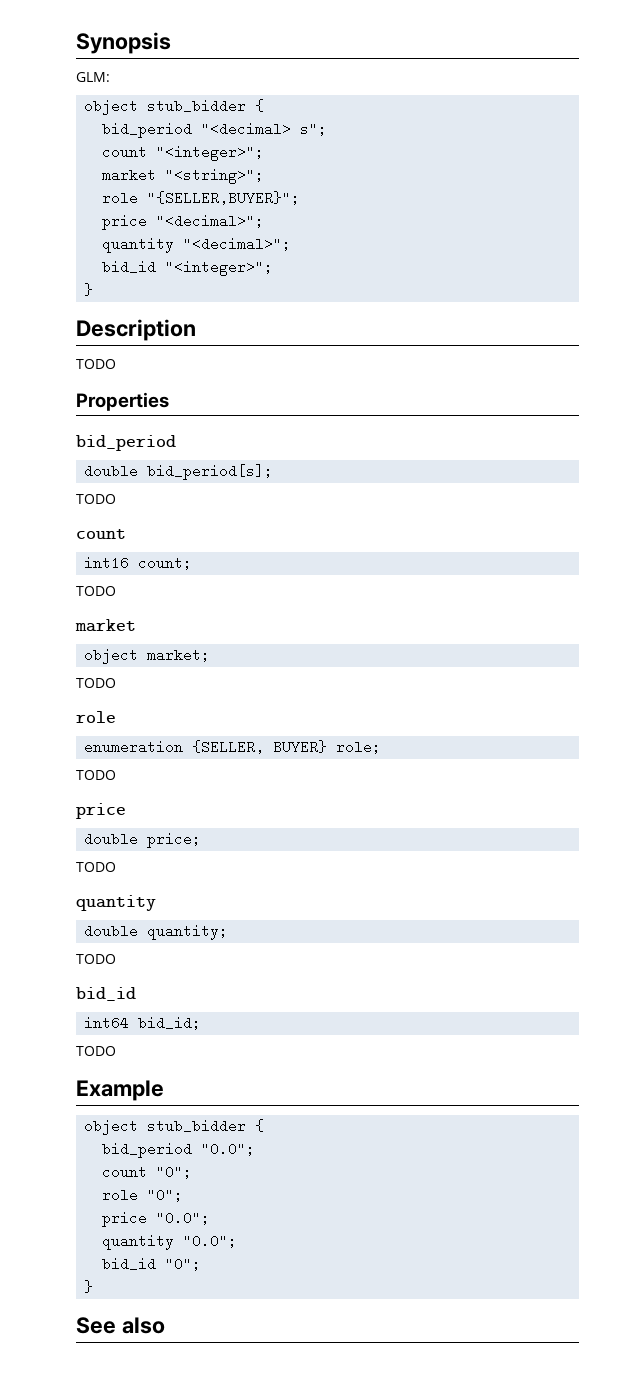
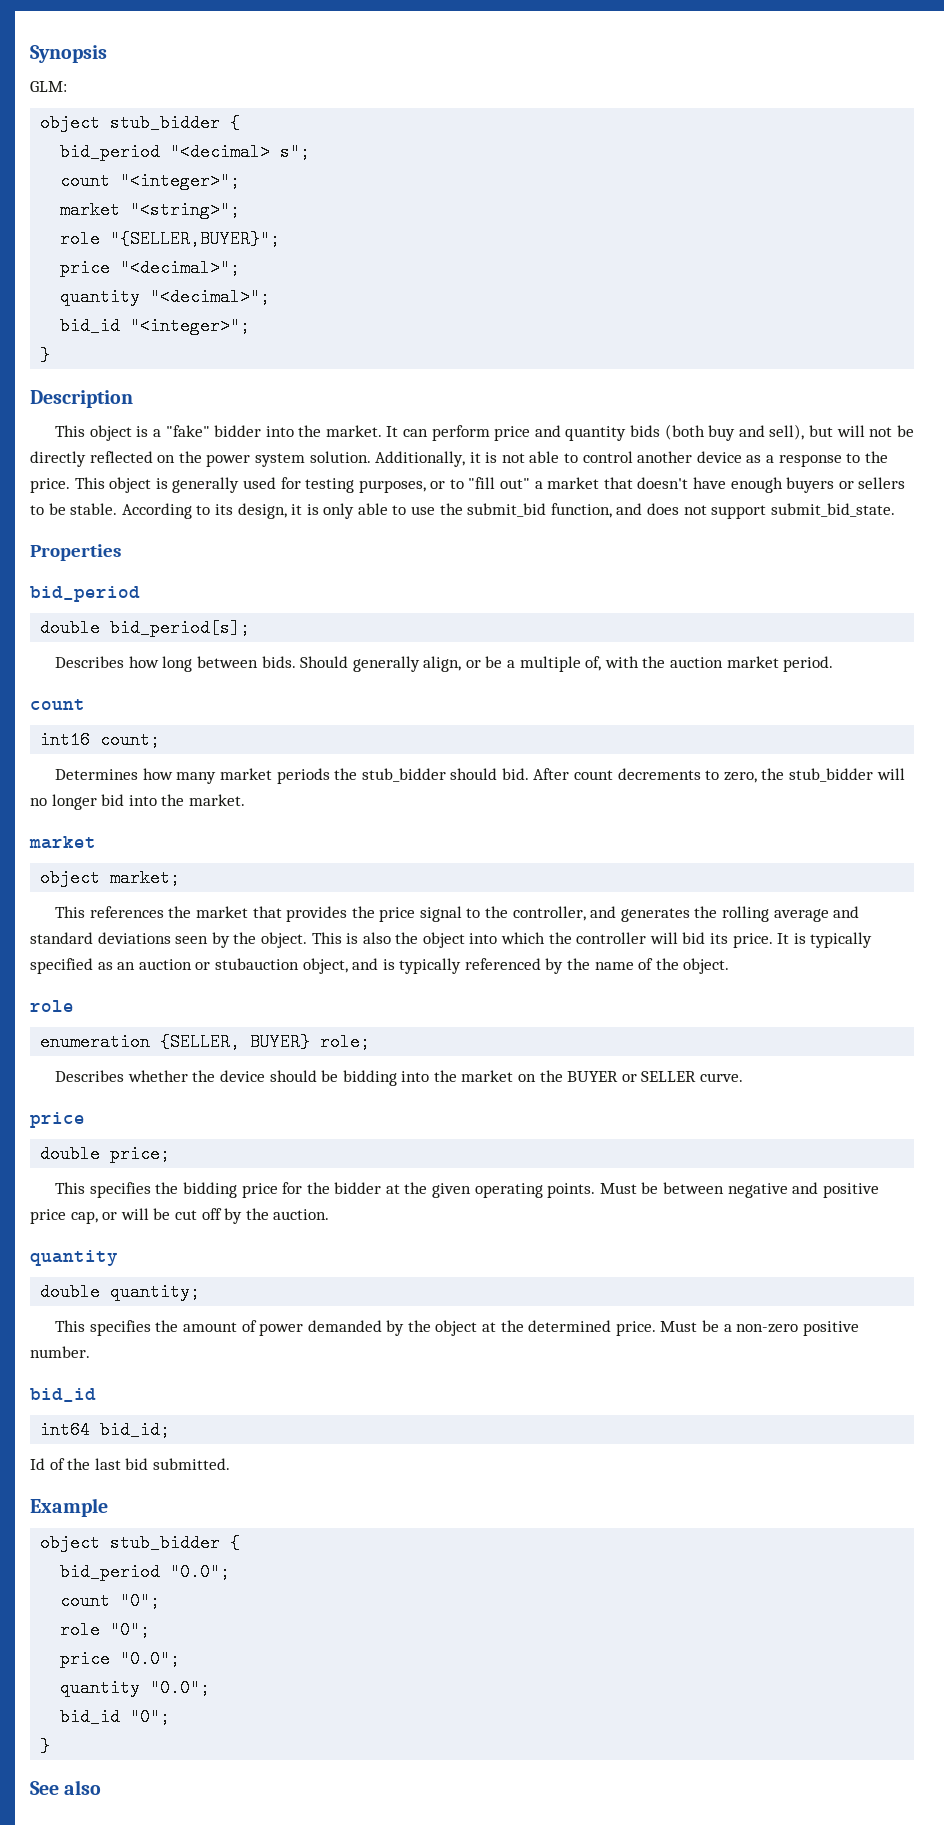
[76,359,116,369] [76,392,169,411] [76,435,176,451] [84,464,274,480] [76,494,116,504] [76,529,126,539] [84,556,193,570] [76,586,116,596] [75,619,136,632] [84,648,211,664] [76,678,116,688] TODO // Properties // bid_period // double bid_period[s]; // TODO // count // int16 count; // TODO // market // object market; // TODO -> [55,424,914,441] [30,451,888,467] [30,477,906,493] [30,503,895,519] [30,544,121,561] [30,586,140,602] [40,619,251,637] [55,656,834,672] [30,699,85,710] [40,731,161,749] [55,768,905,784] [30,794,245,810] [29,836,96,849] [40,869,181,887] [55,906,860,922] [30,932,873,948] [30,958,730,974] This object is a "fake" bidder into the market. It can perform price and quantity bids (both buy and sell), but will not be directly reflected on the power system solution. Additionally, it is not able to control another device as a response to the price. This object is generally used for testing purposes, or to "fill out" a market that doesn't have enough buyers or sellers to be stable. According to its design, it is only able to use the submit_bid function, and does not support submit_bid_state. // Properties // bid_period // double bid_period[s]; // Describes how long between bids. Should generally align, or be a multiple of, with the auction market period. // count // int16 count; // Determines how many market periods the stub_bidder should bid. After count decrements to zero, the stub_bidder will no longer bid into the market. // market // object market; // This references the market that provides the price signal to the controller, and generates the rolling average and standard deviations seen by the object. This is also the object into which the controller will bid its price. It is typically specified as an auction or stubauction object, and is typically referenced by the name of the object.
[76,770,116,780] [76,803,126,819] [84,832,202,848] [76,862,116,872] [76,895,156,911] [84,924,229,940] [76,954,116,964] [76,987,136,1001] [84,1016,202,1030] [76,1046,116,1056] TODO // price // double price; // TODO // quantity // double quantity; // TODO // bid_id // int64 bid_id; // TODO -> [55,1070,744,1086] [30,1112,85,1128] [40,1145,171,1163] [55,1182,879,1198] [30,1208,330,1224] [30,1250,118,1266] [40,1283,201,1301] [55,1320,859,1336] [30,1346,90,1358] [30,1388,96,1402] [40,1421,171,1439] [30,1458,230,1470] Describes whether the device should be bidding into the market on the BUYER or SELLER curve. // price // double price; // This specifies the bidding price for the bidder at the given operating points. Must be between negative and positive price cap, or will be cut off by the auction. // quantity // double quantity; // This specifies the amount of power demanded by the object at the determined price. Must be a non-zero positive number. // bid_id // int64 bid_id; // Id of the last bid submitted.

